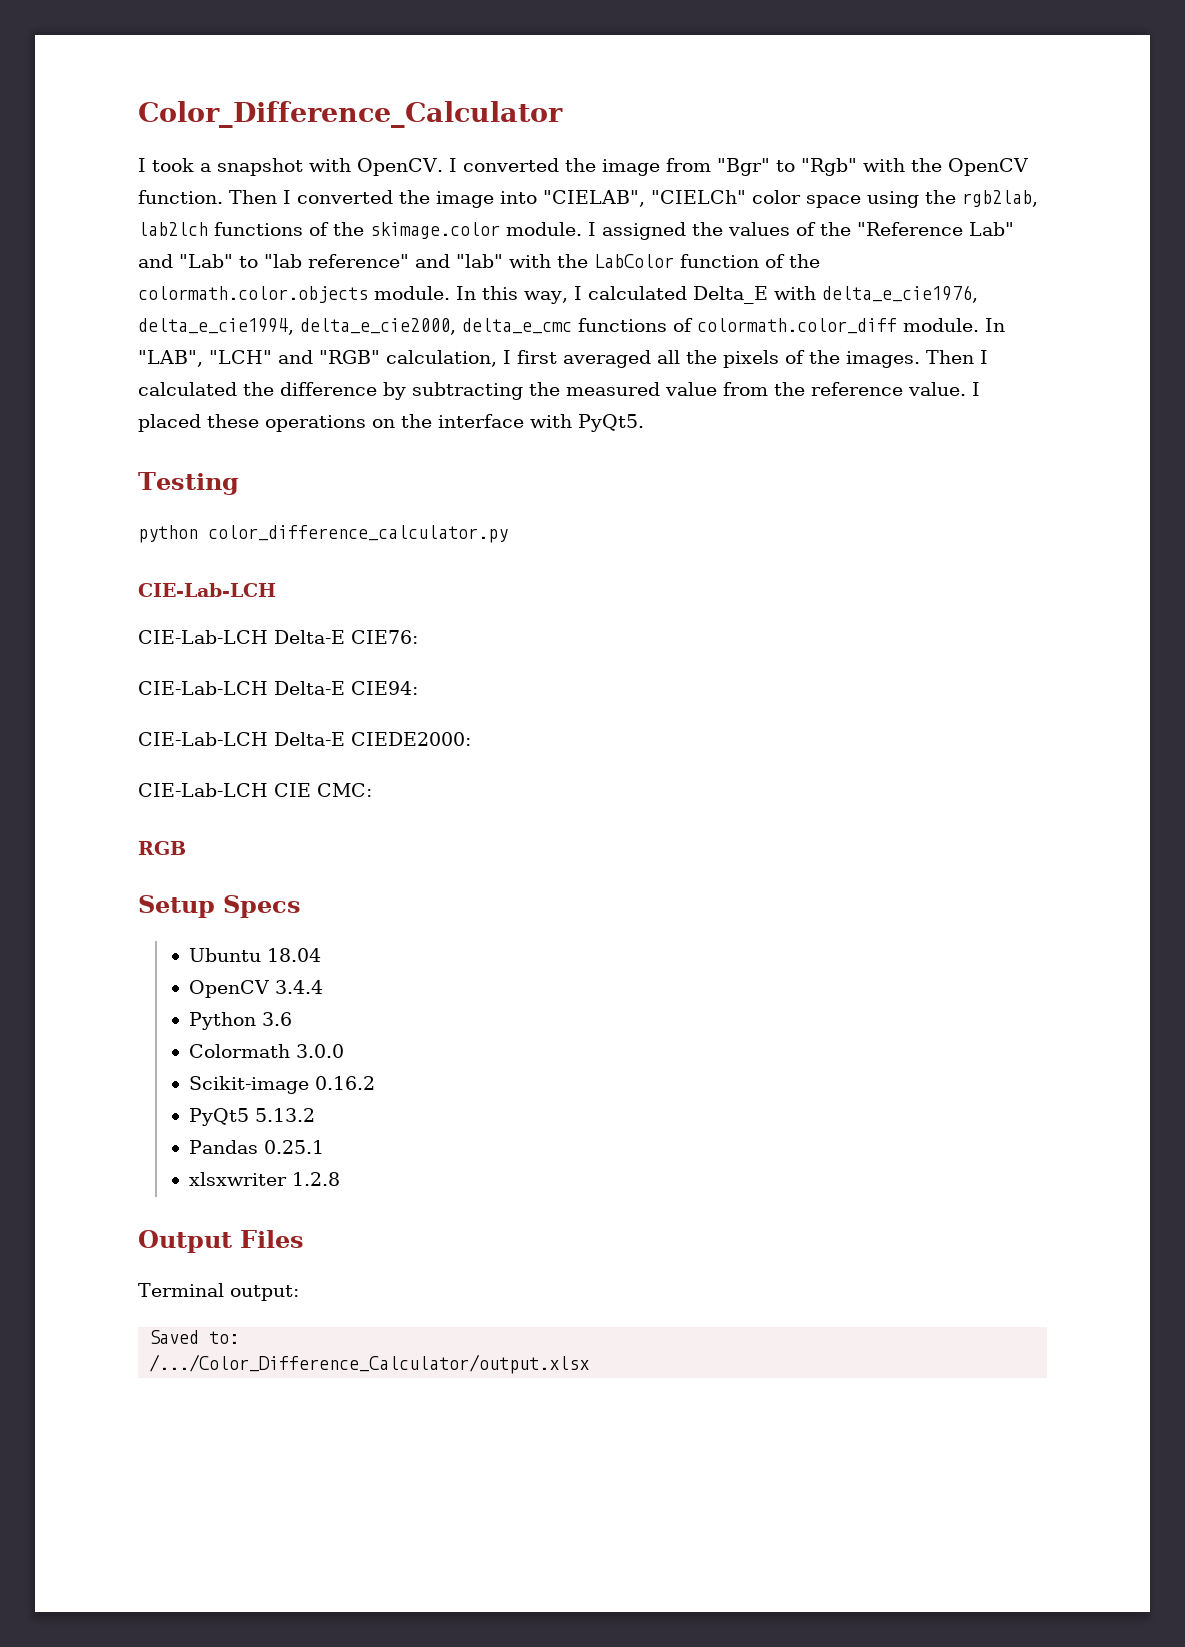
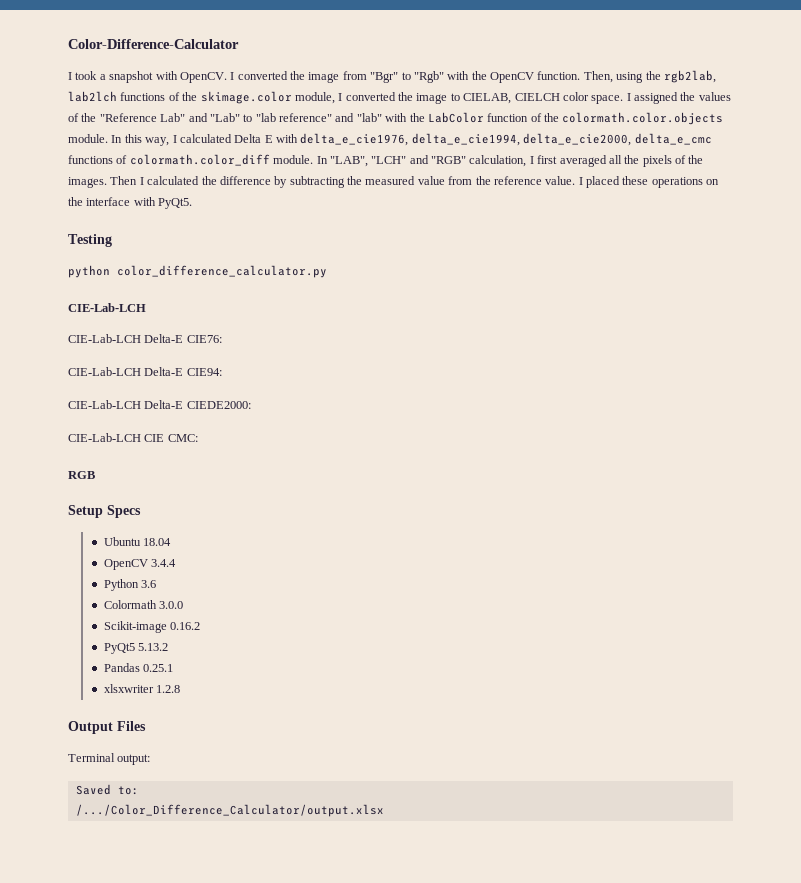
[138,101,563,128] Color_Difference_Calculator -> [68,39,239,49] Color-Difference-Calculator
[229,190,861,208] Then I converted the image into "CIELAB", "CIELCh" color space -> [583,71,613,83] Then,
[506,222,582,236] module. -> [294,92,624,104] module, I converted the image to CIELAB, CIELCH color space.
[692,286,768,304] Delta_E -> [234,134,273,143] Delta E

